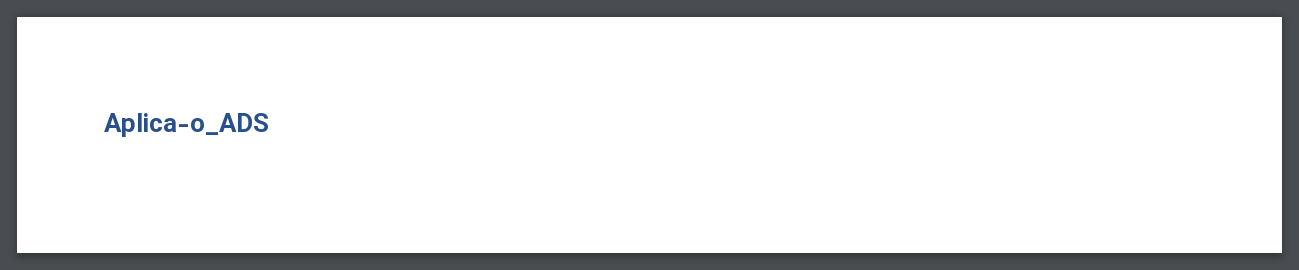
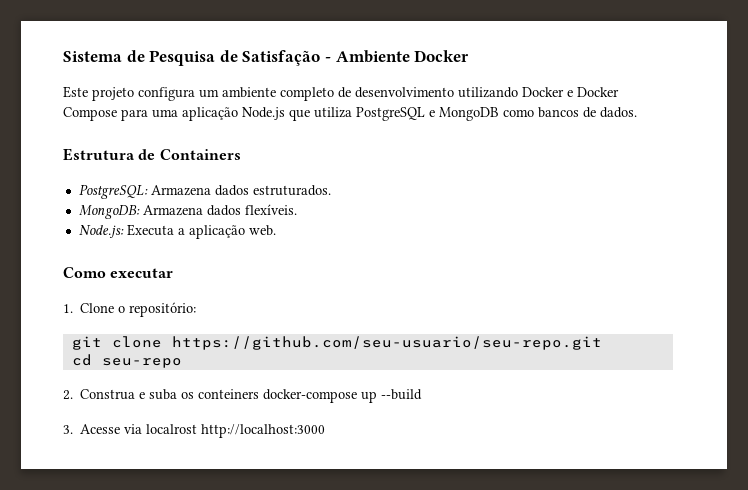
[104,113,269,137] Aplica-o_ADS -> [63,50,470,66] [63,86,619,101] [63,107,637,121] [63,148,241,161] [78,184,331,199] [78,204,297,219] [78,224,276,239] [63,267,174,278] [63,302,197,317] [71,336,602,350] [71,354,182,368] [63,389,423,403] [63,424,326,438] Sistema de Pesquisa de Satisfação - Ambiente Docker // Este projeto configura um ambiente completo de desenvolvimento utilizando Docker e Docker Compose para uma aplicação Node.js que utiliza PostgreSQL e MongoDB como bancos de dados. // Estrutura de Containers // PostgreSQL: Armazena dados estruturados. // MongoDB: Armazena dados flexíveis. // Node.js: Executa a aplicação web. // Como executar // 1. Clone o repositório: // git clone https://github.com/seu-usuario/seu-repo.git // cd seu-repo // 2. Construa e suba os conteiners docker-compose up --build // 3. Acesse via localrost http://localhost:3000

